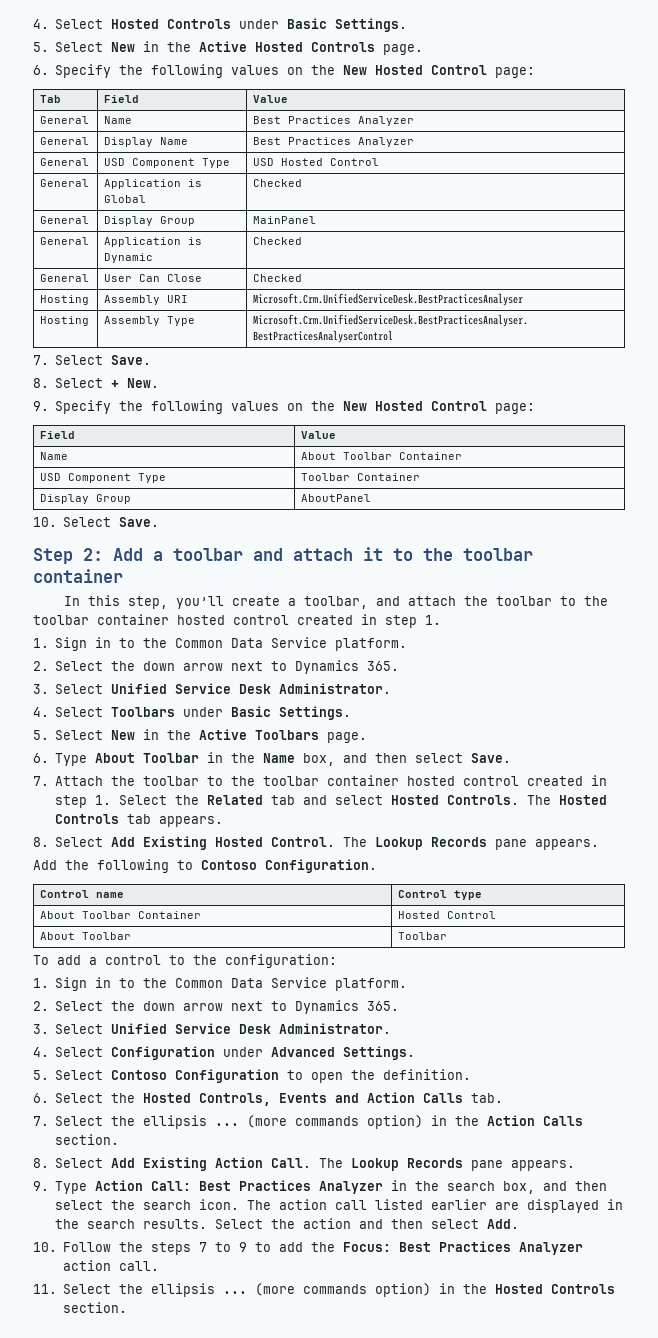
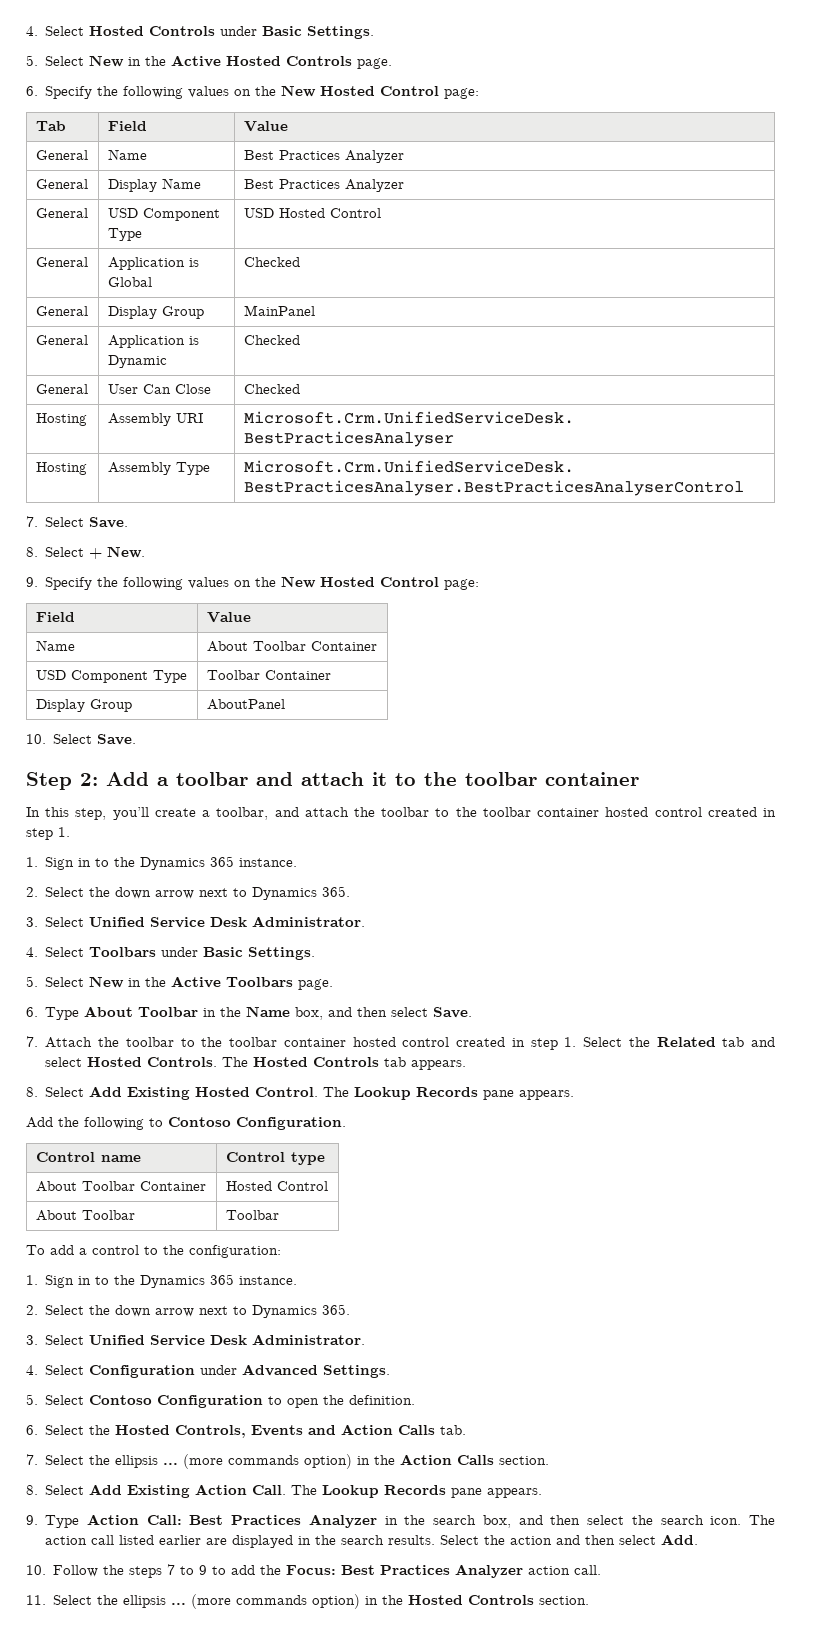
[175,637,408,651] Common Data Service platform. -> [140,856,298,870] Dynamics 365 instance.
[175,977,408,991] Common Data Service platform. -> [140,1274,298,1288] Dynamics 365 instance.

